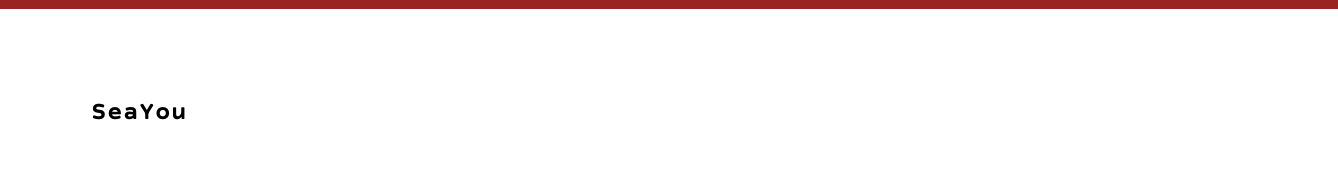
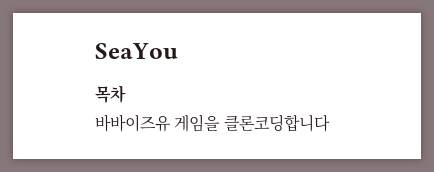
(187, 111) none -> [95,85,126,103] [95,114,330,132] // 목차 // 바바이즈유 게임을 클론코딩합니다

